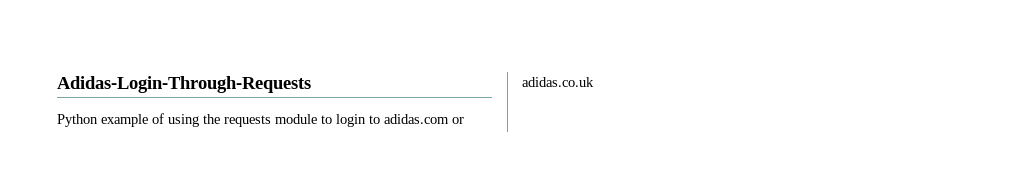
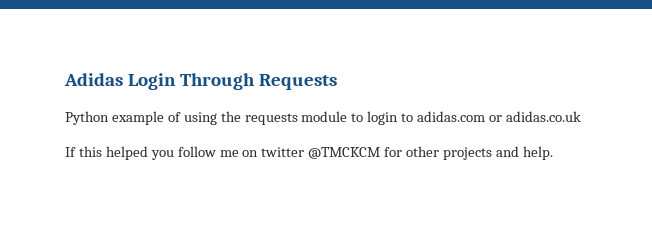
[57,76,311,93] Adidas-Login-Through-Requests -> [64,73,337,90] Adidas Login Through Requests
(594, 82) none -> [65,146,553,160] // If this helped you follow me on twitter @TMCKCM for other projects and help.

